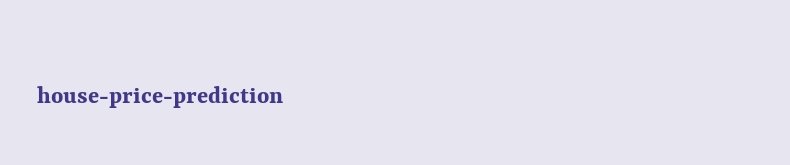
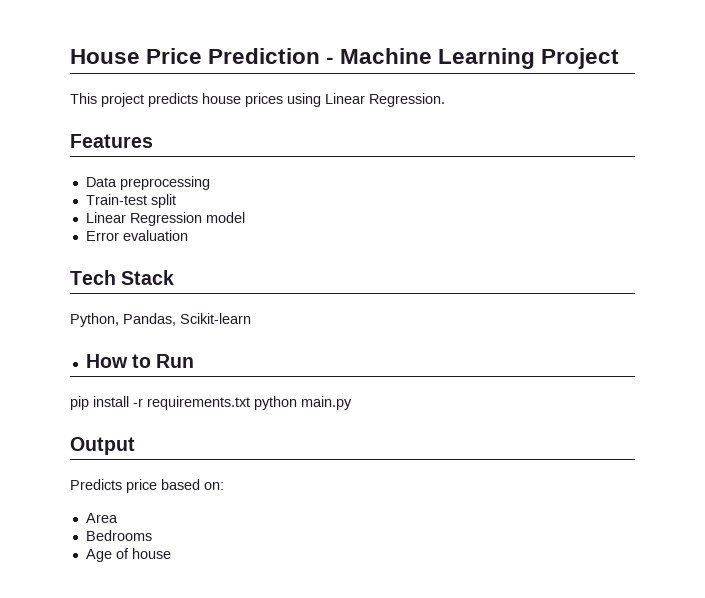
[37,86,283,108] house-price-prediction -> [70,48,620,69] [70,93,445,107] [70,134,153,148] [85,176,210,190] [85,194,176,208] [85,212,245,226] [85,230,188,241] [70,270,175,285] [70,313,251,327] [85,354,195,368] [70,396,352,410] [70,437,135,455] [70,479,224,493] [85,513,118,523] [85,530,152,541] [85,548,171,562] House Price Prediction - Machine Learning Project // This project predicts house prices using Linear Regression. // Features // Data preprocessing // Train-test split // Linear Regression model // Error evaluation // Tech Stack // Python, Pandas, Scikit-learn // How to Run // pip install -r requirements.txt python main.py // Output // Predicts price based on: // Area // Bedrooms // Age of house

